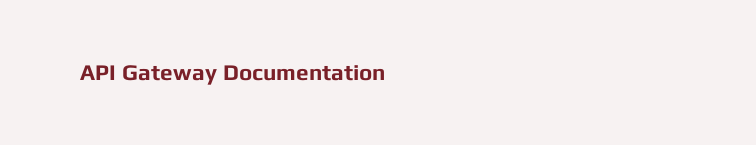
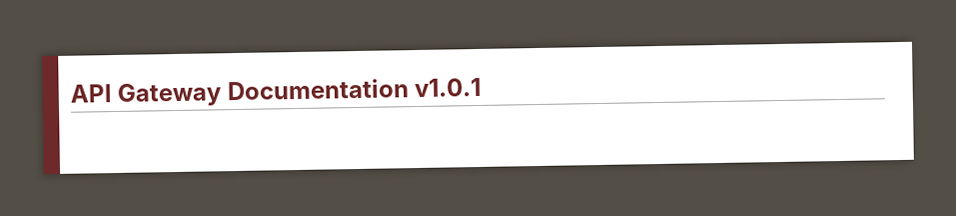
(386, 73) none -> [414,77,482,98] v1.0.1

